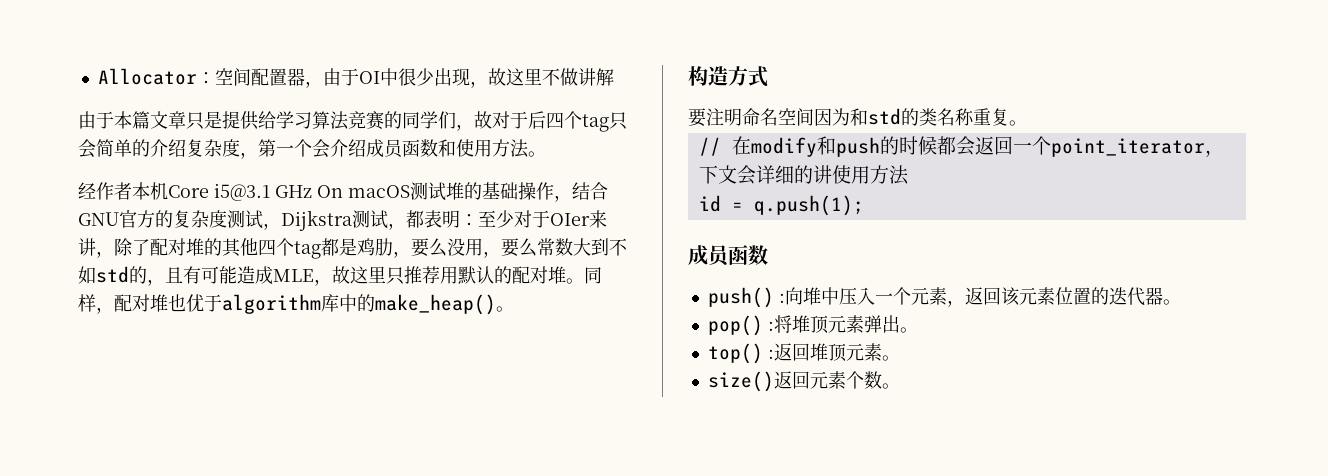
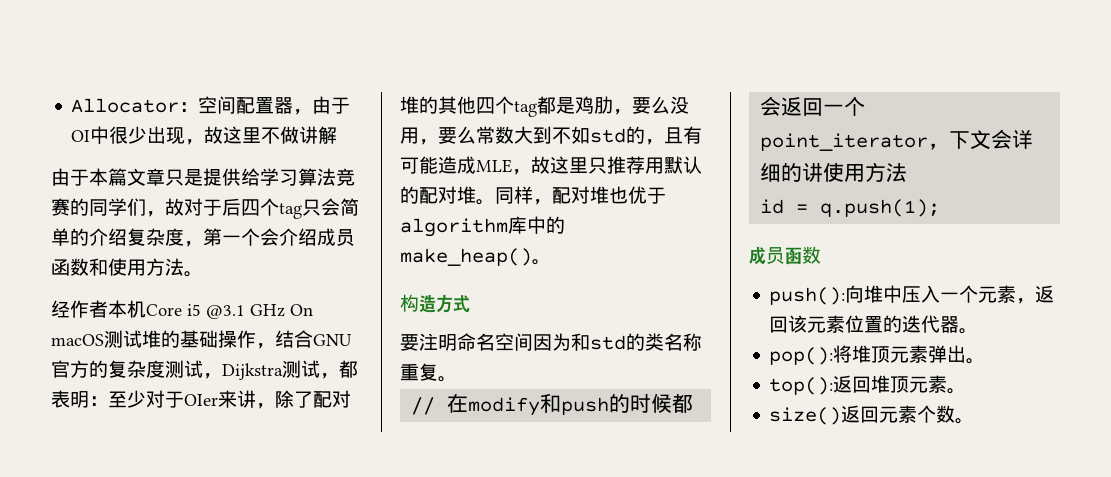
[214,183,270,201] i5@3.1 -> [187,304,245,319] i5 @3.1
[707,287,785,308] push() : -> [769,287,846,305] push():
[707,315,774,336] pop() : -> [769,347,834,365] pop():
[707,343,774,364] top() : -> [769,377,834,395] top():

